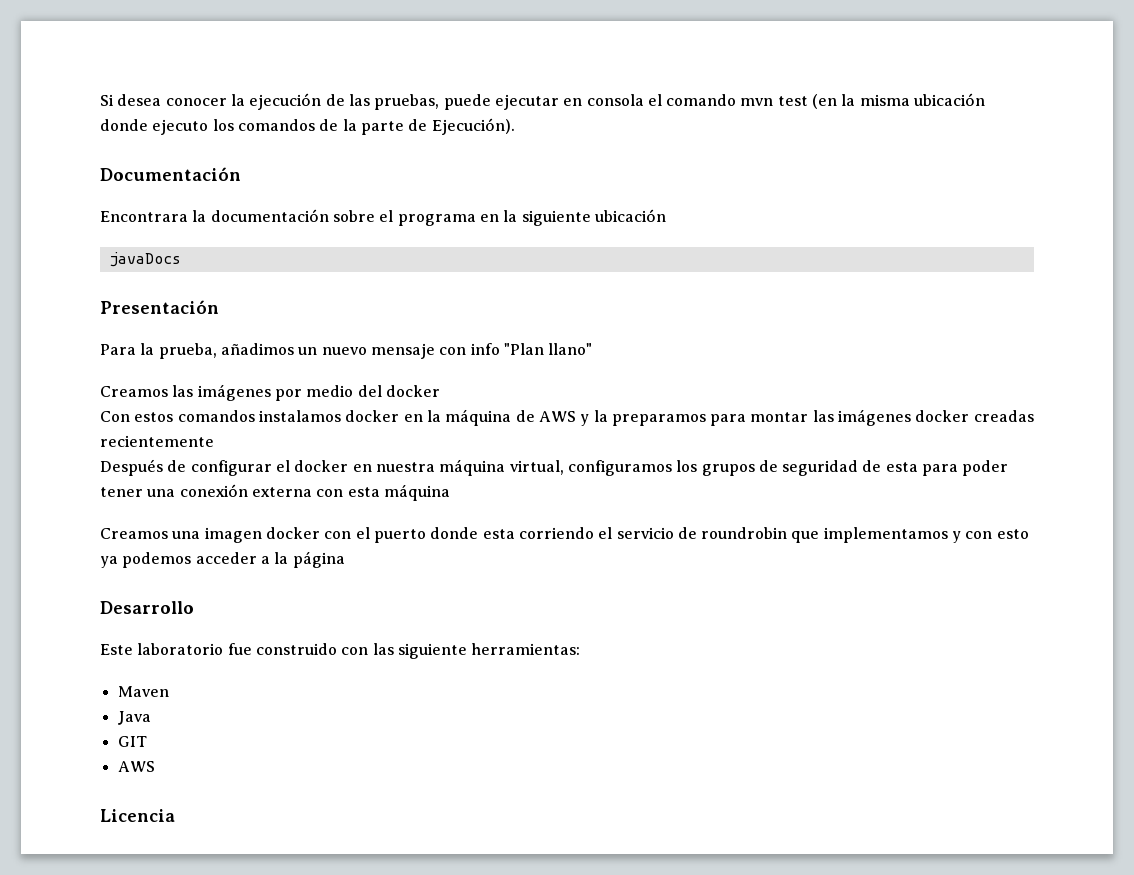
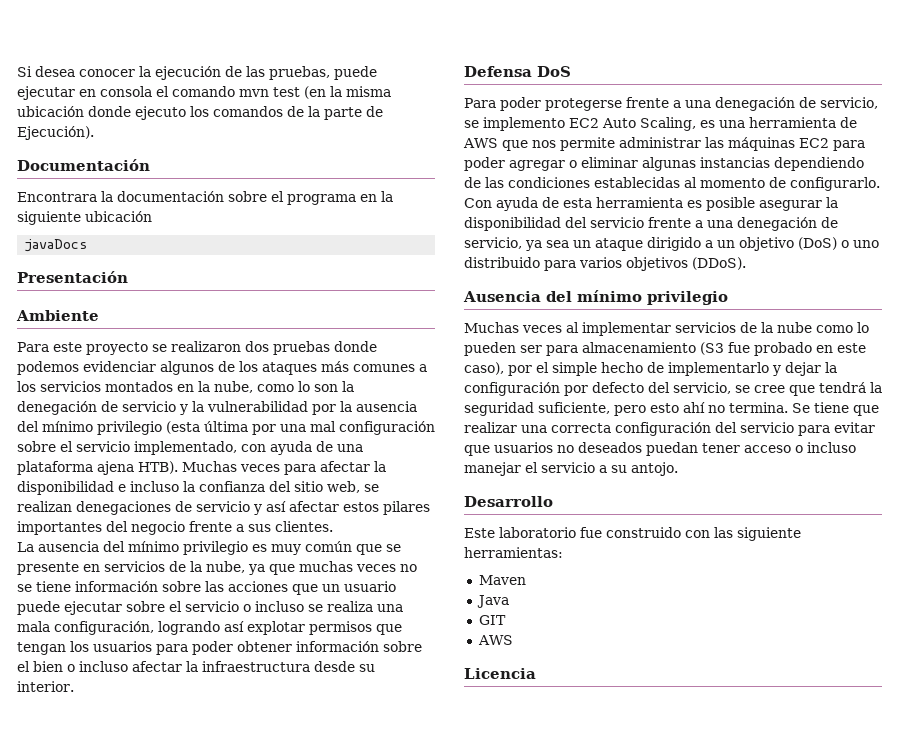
[100,343,593,359] [100,384,440,401] [100,409,1034,426] [100,435,214,447] [100,459,1009,476] [100,484,450,501] [100,527,1029,543] [100,551,345,568] // Para la prueba, añadimos un nuevo mensaje con info "Plan llano" // Creamos las imágenes por medio del docker // Con estos comandos instalamos docker en la máquina de AWS y la preparamos para montar las imágenes docker creadas recientemente // Después de configurar el docker en nuestra máquina virtual, configuramos los grupos de seguridad de esta para poder tener una conexión externa con esta máquina // Creamos una imagen docker con el puerto donde esta corriendo el servicio de roundrobin que implementamos y con esto ya podemos acceder a la página -> [16,310,99,321] [17,341,377,355] [17,361,427,375] [17,381,354,393] [17,401,417,415] [17,421,435,435] [17,441,363,455] [17,461,386,475] [17,481,379,495] [17,501,430,515] [17,521,333,535] [17,541,401,555] [17,561,417,575] [17,581,396,595] [17,601,403,615] [17,621,402,635] [17,641,422,655] [17,661,375,672] [17,681,74,692] [464,66,571,77] [464,97,878,111] [464,117,857,131] [463,137,865,151] [464,157,864,171] [464,177,880,191] [464,197,838,211] [464,217,838,231] [464,237,879,251] [464,257,746,271] [463,290,728,305] [464,322,869,336] [464,342,866,356] [464,362,837,376] [464,382,882,396] [464,402,879,416] [464,422,875,436] [464,442,856,456] [464,462,678,476] // Ambiente // Para este proyecto se realizaron dos pruebas donde podemos evidenciar algunos de los ataques más comunes a los servicios montados en la nube, como lo son la denegación de servicio y la vulnerabilidad por la ausencia del mínimo privilegio (esta última por una mal configuración sobre el servicio implementado, con ayuda de una plataforma ajena HTB). Muchas veces para afectar la disponibilidad e incluso la confianza del sitio web, se realizan denegaciones de servicio y así afectar estos pilares importantes del negocio frente a sus clientes. // La ausencia del mínimo privilegio es muy común que se presente en servicios de la nube, ya que muchas veces no se tiene información sobre las acciones que un usuario puede ejecutar sobre el servicio o incluso se realiza una mala configuración, logrando así explotar permisos que tengan los usuarios para poder obtener información sobre el bien o incluso afectar la infraestructura desde su interior. // Defensa DoS // Para poder protegerse frente a una denegación de servicio, se implemento EC2 Auto Scaling, es una herramienta de AWS que nos permite administrar las máquinas EC2 para poder agregar o eliminar algunas instancias dependiendo de las condiciones establecidas al momento de configurarlo. Con ayuda de esta herramienta es posible asegurar la disponibilidad del servicio frente a una denegación de servicio, ya sea un ataque dirigido a un objetivo (DoS) o uno distribuido para varios objetivos (DDoS). // Ausencia del mínimo privilegio // Muchas veces al implementar servicios de la nube como lo pueden ser para almacenamiento (S3 fue probado en este caso), por el simple hecho de implementarlo y dejar la configuración por defecto del servicio, se cree que tendrá la seguridad suficiente, pero esto ahí no termina. Se tiene que realizar una correcta configuración del servicio para evitar que usuarios no deseados puedan tener acceso o incluso manejar el servicio a su antojo.

